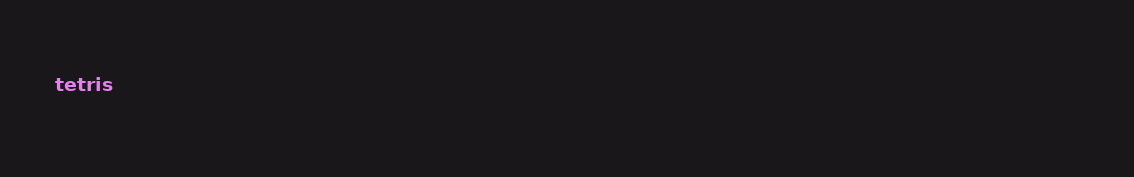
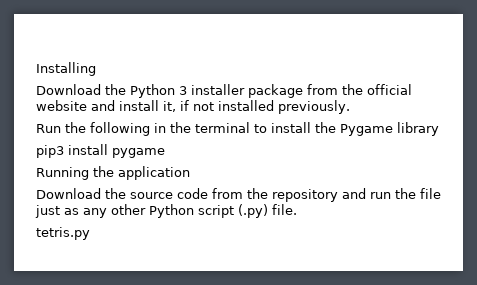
[55,77,113,91] tetris -> [36,62,96,76] [36,84,412,98] [36,100,350,114] [36,122,439,136] [36,144,165,158] [36,166,190,180] [36,188,441,202] [35,204,297,218] [36,227,90,240] Installing // Download the Python 3 installer package from the official website and install it, if not installed previously. // Run the following in the terminal to install the Pygame library // pip3 install pygame // Running the application // Download the source code from the repository and run the file just as any other Python script (.py) file. // tetris.py

